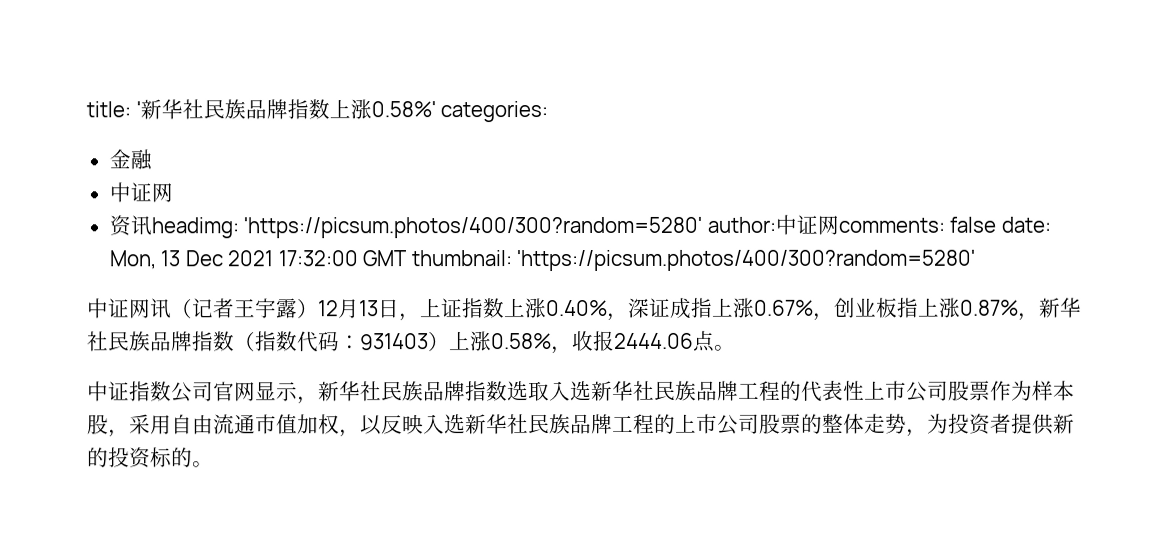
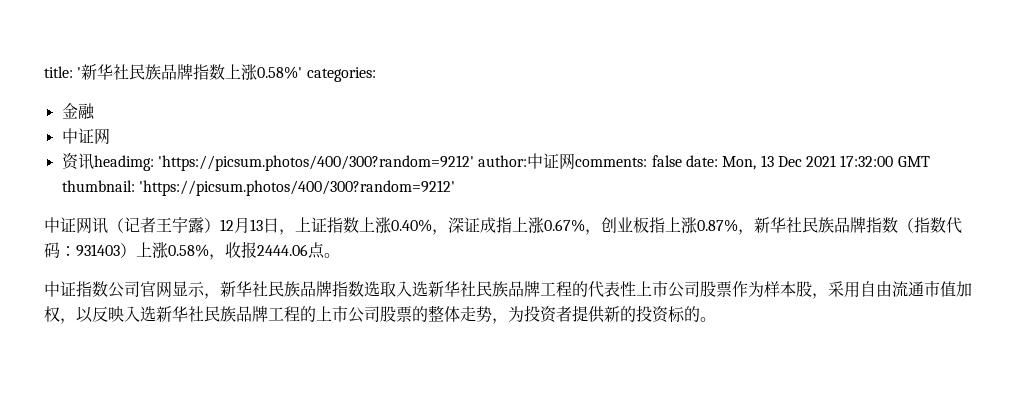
[243,216,703,239] 'https://picsum.photos/400/300?random=5280' -> [157,155,474,171] 'https://picsum.photos/400/300?random=9212'
[516,249,976,272] 'https://picsum.photos/400/300?random=5280' -> [138,180,455,196] 'https://picsum.photos/400/300?random=9212'

